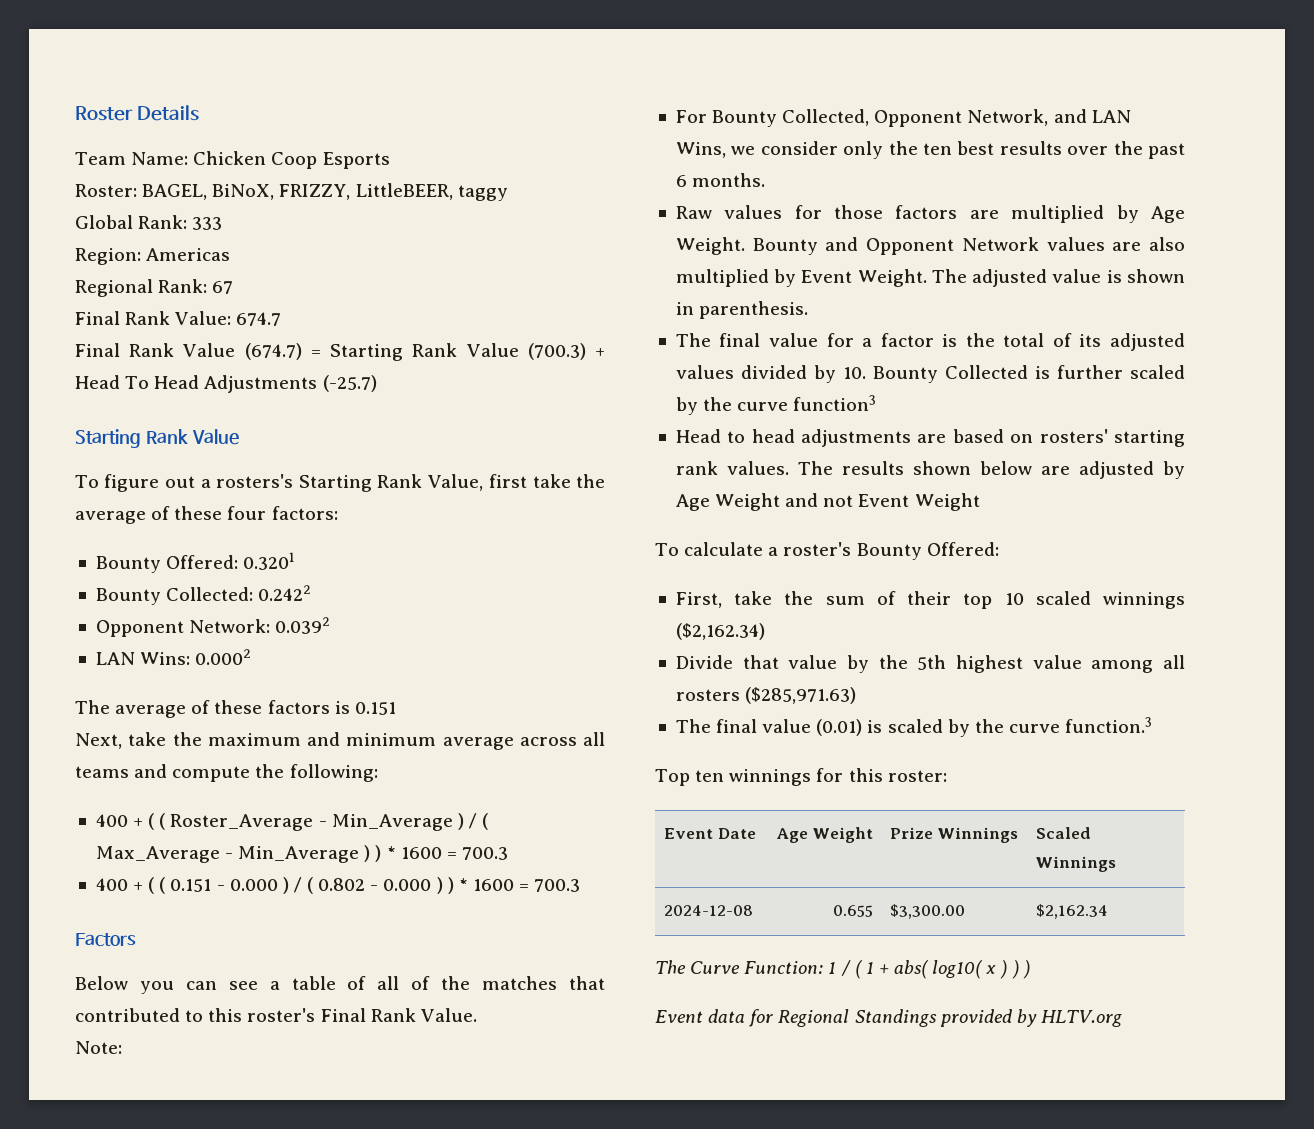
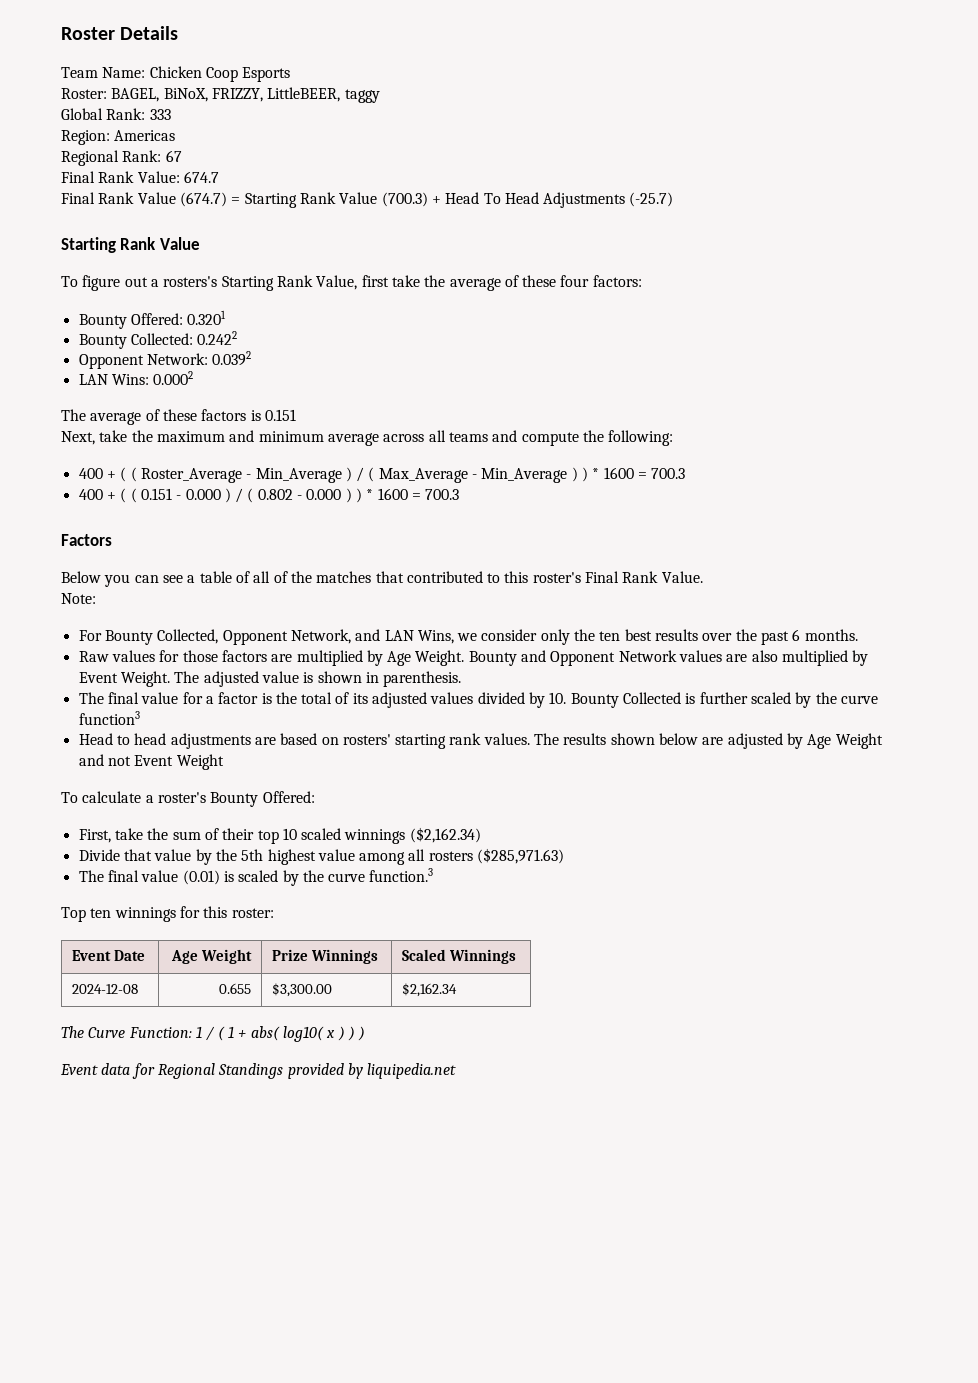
[1040,1010,1122,1027] HLTV.org -> [367,1063,457,1079] liquipedia.net

